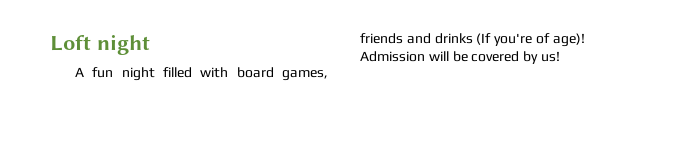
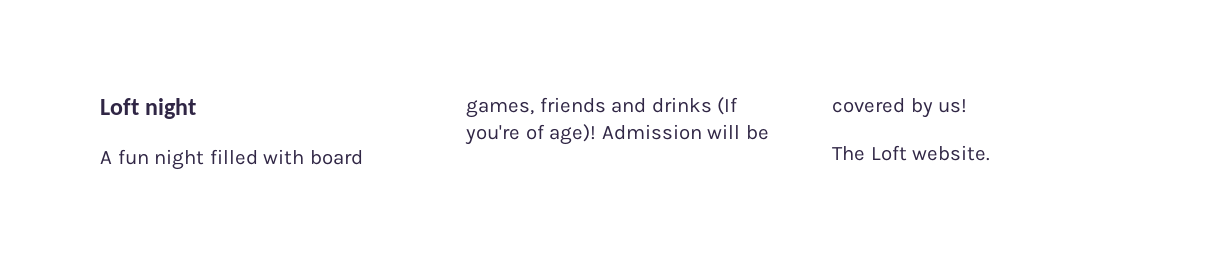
(560, 56) none -> [832,145,991,161] // The Loft website.

